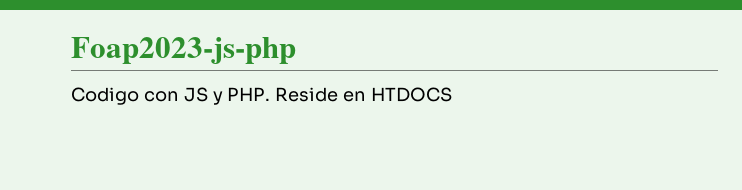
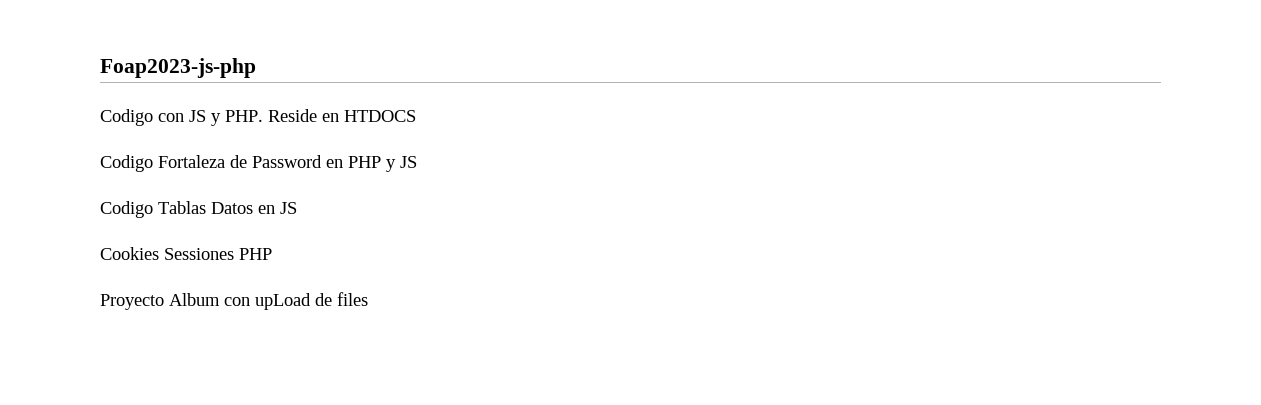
(453, 94) none -> [100,155,417,172] [100,201,297,218] [100,247,272,260] [100,292,368,310] // Codigo Fortaleza de Password en PHP y JS // Codigo Tablas Datos en JS // Cookies Sessiones PHP // Proyecto Album con upLoad de files

